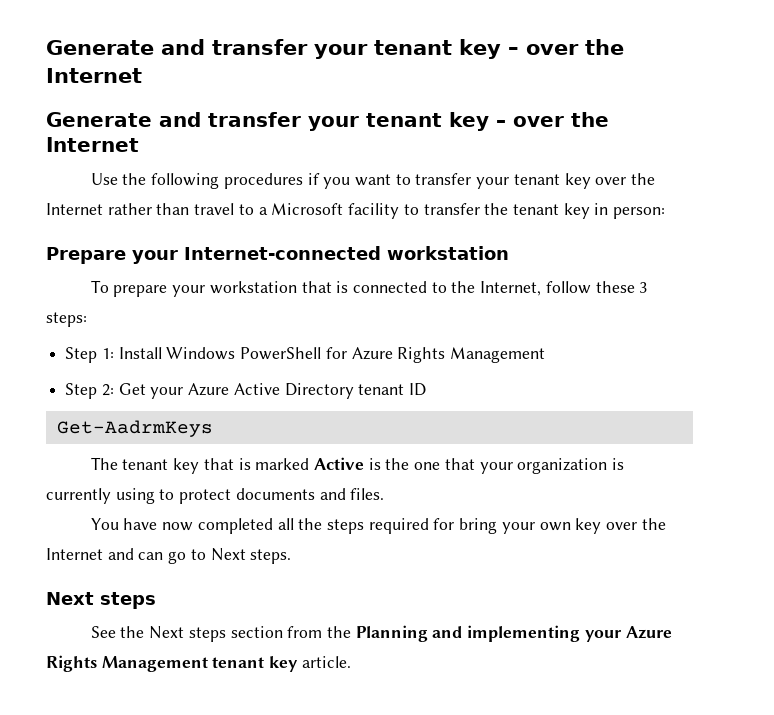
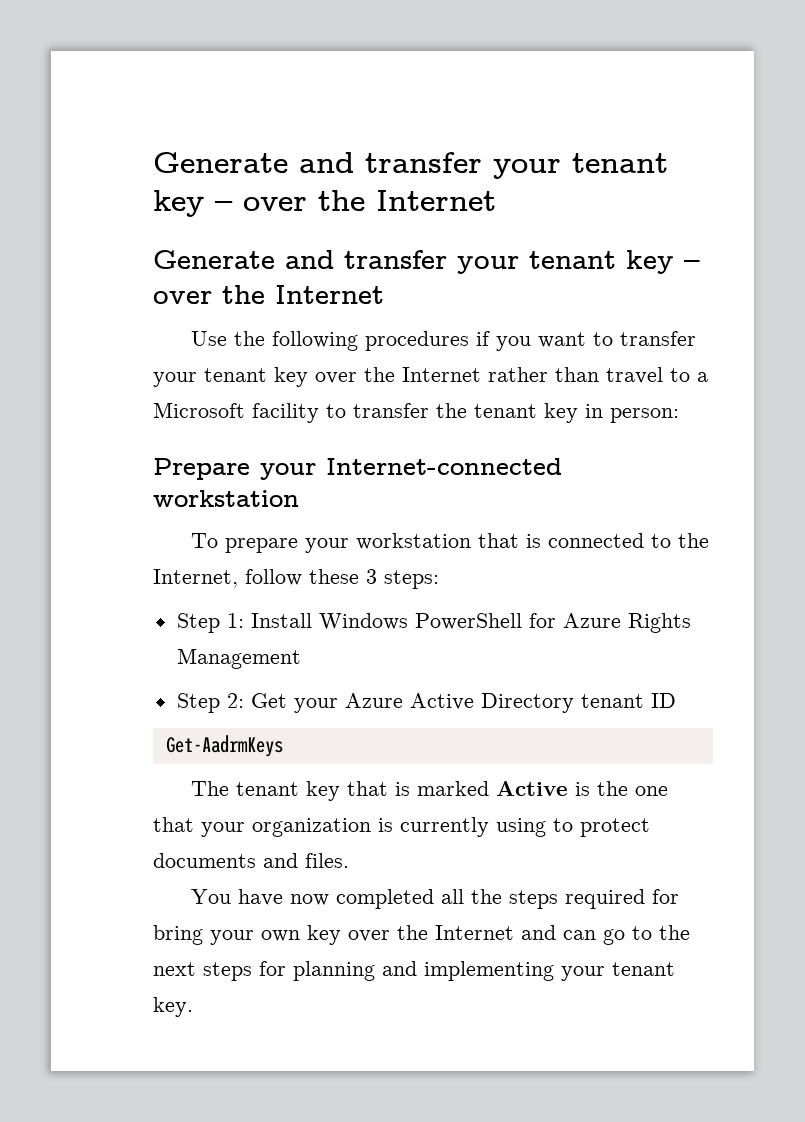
[210,548,292,564] [46,592,156,609] [90,625,672,642] [46,655,351,672] Next steps. // Next steps // See the Next steps section from the Planning and implementing your Azure Rights Management tenant key article. -> [659,925,690,940] [153,961,675,981] [153,997,193,1017] the next steps for planning and implementing your tenant key.

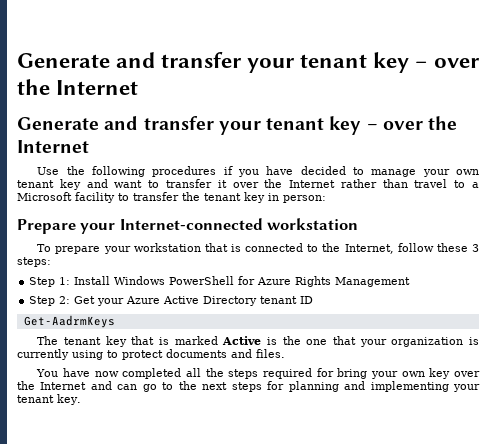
[537,331,696,348] [153,367,308,387] want to transfer your tenant key -> [266,166,480,177] [17,179,227,190] have decided to manage your own tenant key and want to transfer it

